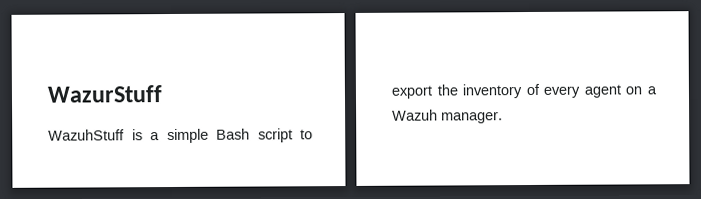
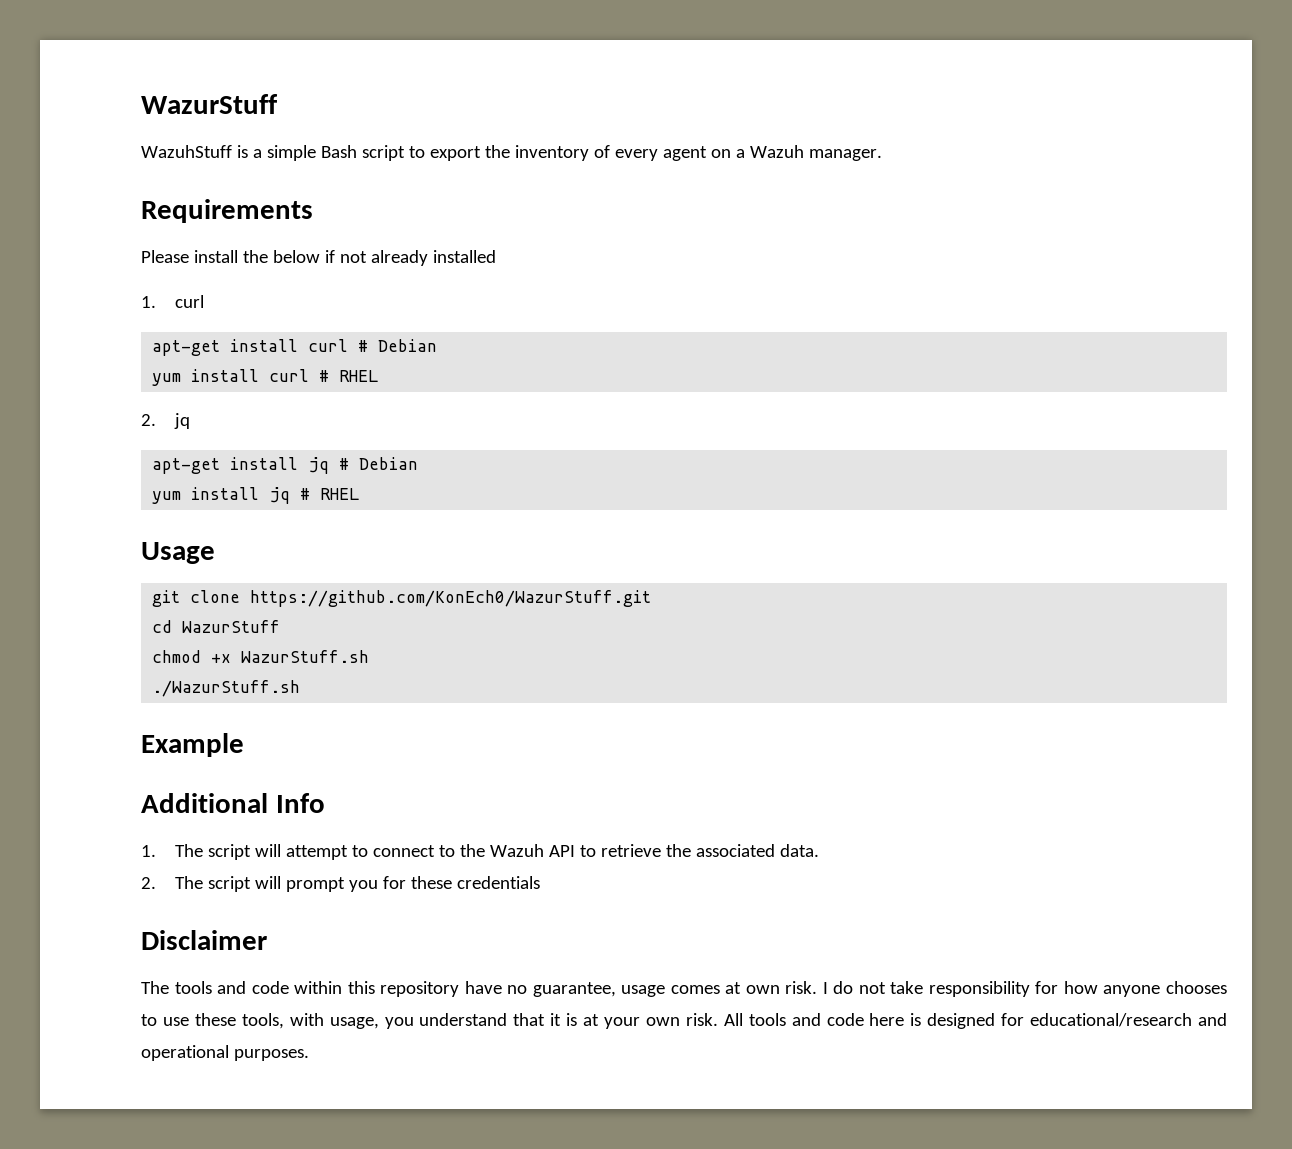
(503, 117) none -> [141,199,313,223] [141,250,496,266] [141,295,205,308] [152,339,438,356] [152,369,379,386] [141,413,191,429] [152,457,419,474] [152,487,360,504] [141,542,215,564] [152,590,652,607] [152,620,281,633] [152,650,370,663] [152,680,301,697] [141,733,244,757] [141,793,325,813] [141,844,820,860] [141,876,541,892] [141,930,267,950] [141,981,1227,997] [141,1013,1227,1029] [141,1045,309,1061] // Requirements // Please install the below if not already installed // 1. curl // apt-get install curl # Debian // yum install curl # RHEL // 2. jq // apt-get install jq # Debian // yum install jq # RHEL // Usage // git clone https://github.com/KonEch0/WazurStuff.git // cd WazurStuff // chmod +x WazurStuff.sh // ./WazurStuff.sh // Example // Additional Info // 1. The script will attempt to connect to the Wazuh API to retrieve the associated data. // 2. The script will prompt you for these credentials // Disclaimer // The tools and code within this repository have no guarantee, usage comes at own risk. I do not take responsibility for how anyone chooses to use these tools, with usage, you understand that it is at your own risk. All tools and code here is designed for educational/research and operational purposes.

